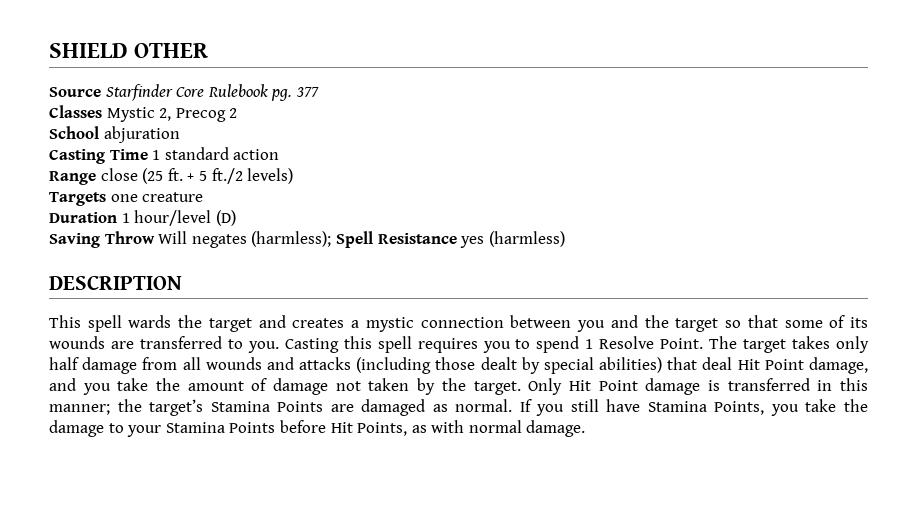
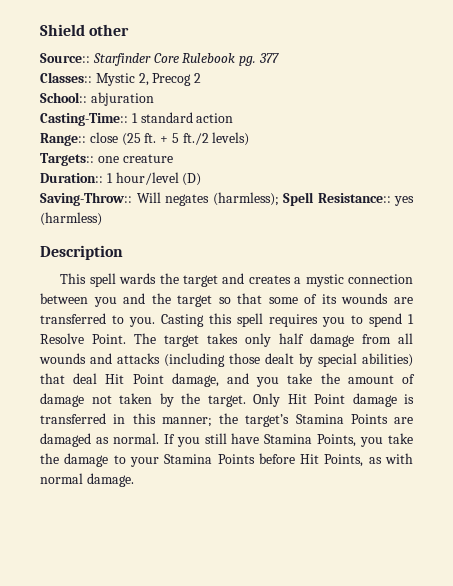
[49,43,209,58] [49,87,101,97] SHIELD OTHER // Source -> [40,24,130,36] [40,53,90,63] Shield other // Source::
[49,105,102,118] Classes -> [40,72,92,83] Classes::
[49,126,99,139] School -> [40,92,87,103] School::
[49,149,148,164] Casting Time -> [40,113,128,126] Casting-Time::
[49,171,96,185] Range -> [40,133,86,146] Range::
[49,192,106,206] Targets -> [40,153,94,166] Targets::
[49,212,117,223] Duration -> [40,173,103,183] Duration::
[49,231,155,248] Saving Throw -> [40,192,132,206] Saving-Throw::
[377,233,457,244] Resistance -> [317,193,391,203] Resistance::
[49,275,182,290] DESCRIPTION -> [40,245,123,260] Description

